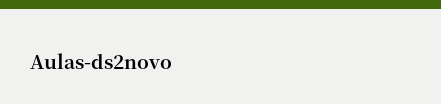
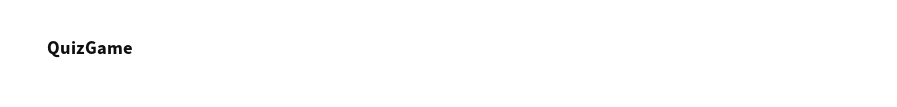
[30,53,172,69] Aulas-ds2novo -> [47,41,133,58] QuizGame

